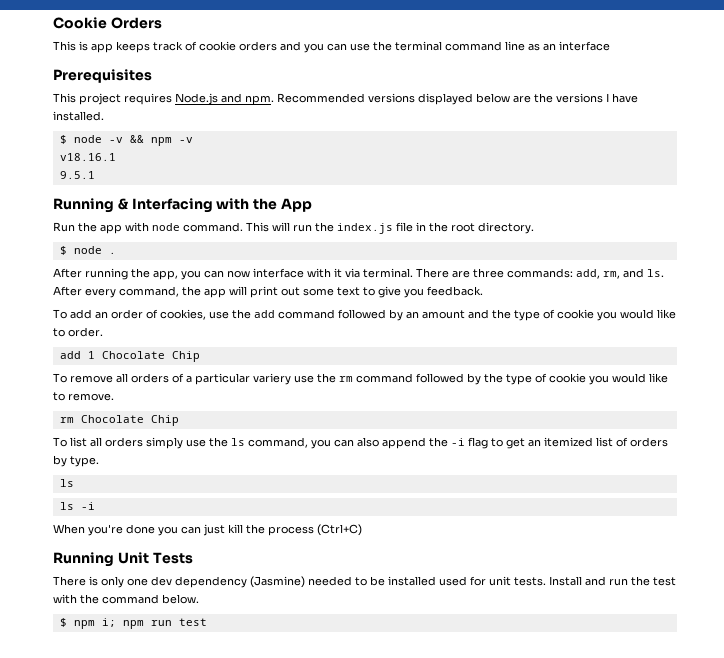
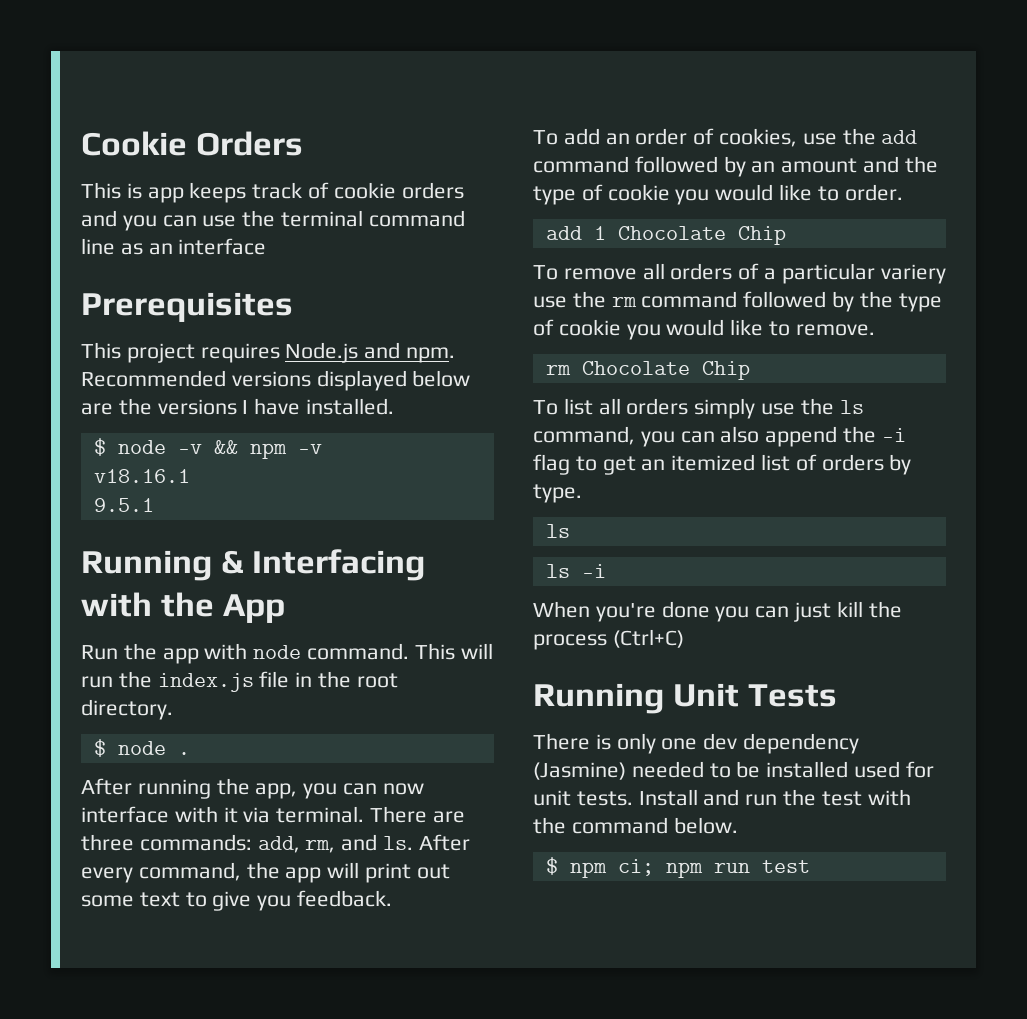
[101,618,116,627] i; -> [617,859,654,876] ci;

